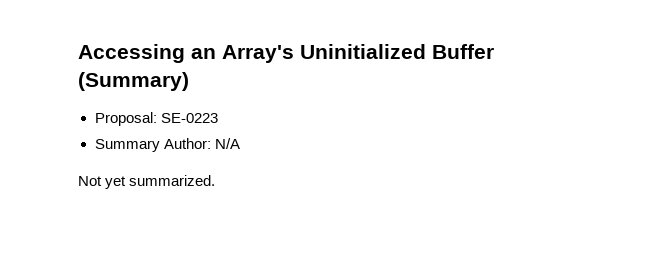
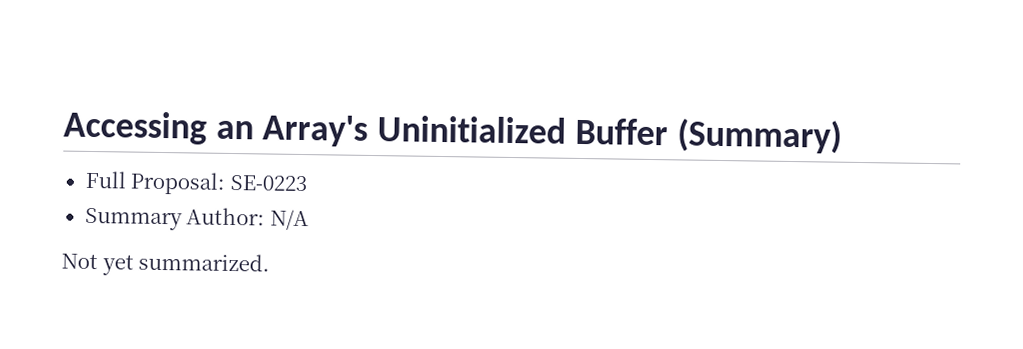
(189, 81) none -> [84,170,127,189] Full

